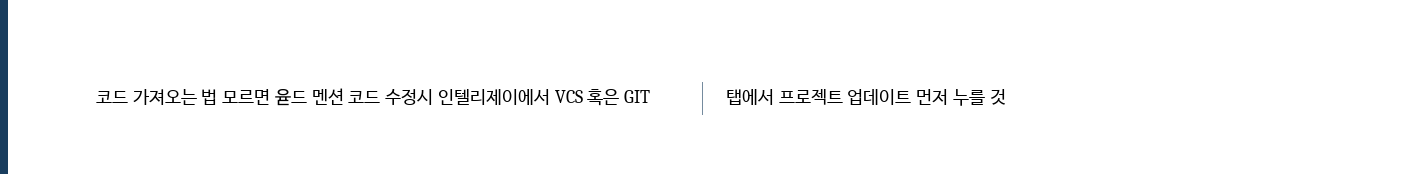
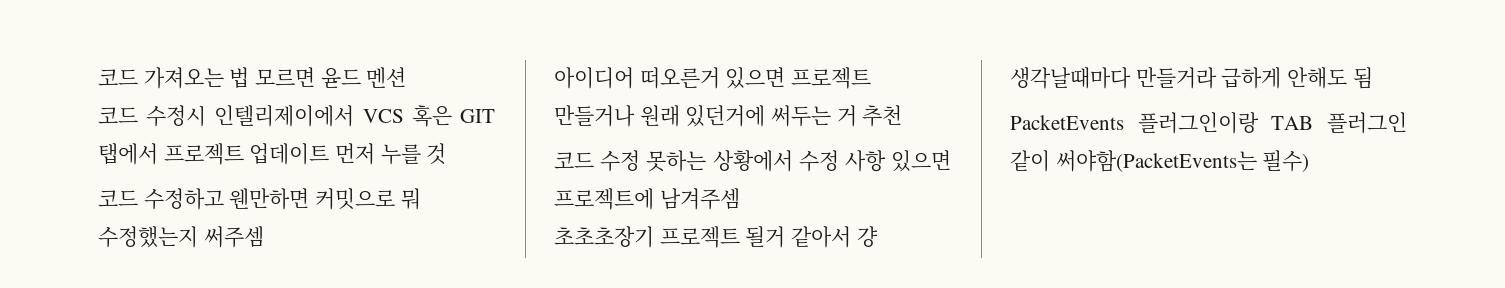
(344, 96) none -> (407, 77) //
(1006, 97) none -> [98,188,421,210] [98,226,264,248] [554,67,872,89] [554,105,903,127] [554,150,951,172] [554,188,740,210] [554,226,878,248] [1010,67,1373,89] [1010,112,1407,134] [1010,150,1310,172] // 코드 수정하고 웬만하면 커밋으로 뭐 수정했는지 써주셈 // 아이디어 떠오른거 있으면 프로젝트 만들거나 원래 있던거에 써두는 거 추천 // 코드 수정 못하는 상황에서 수정 사항 있으면 프로젝트에 남겨주셈 // 초초초장기 프로젝트 될거 같아서 걍 생각날때마다 만들거라 급하게 안해도 됨 // PacketEvents 플러그인이랑 TAB 플러그인 같이 써야함(PacketEvents는 필수)

